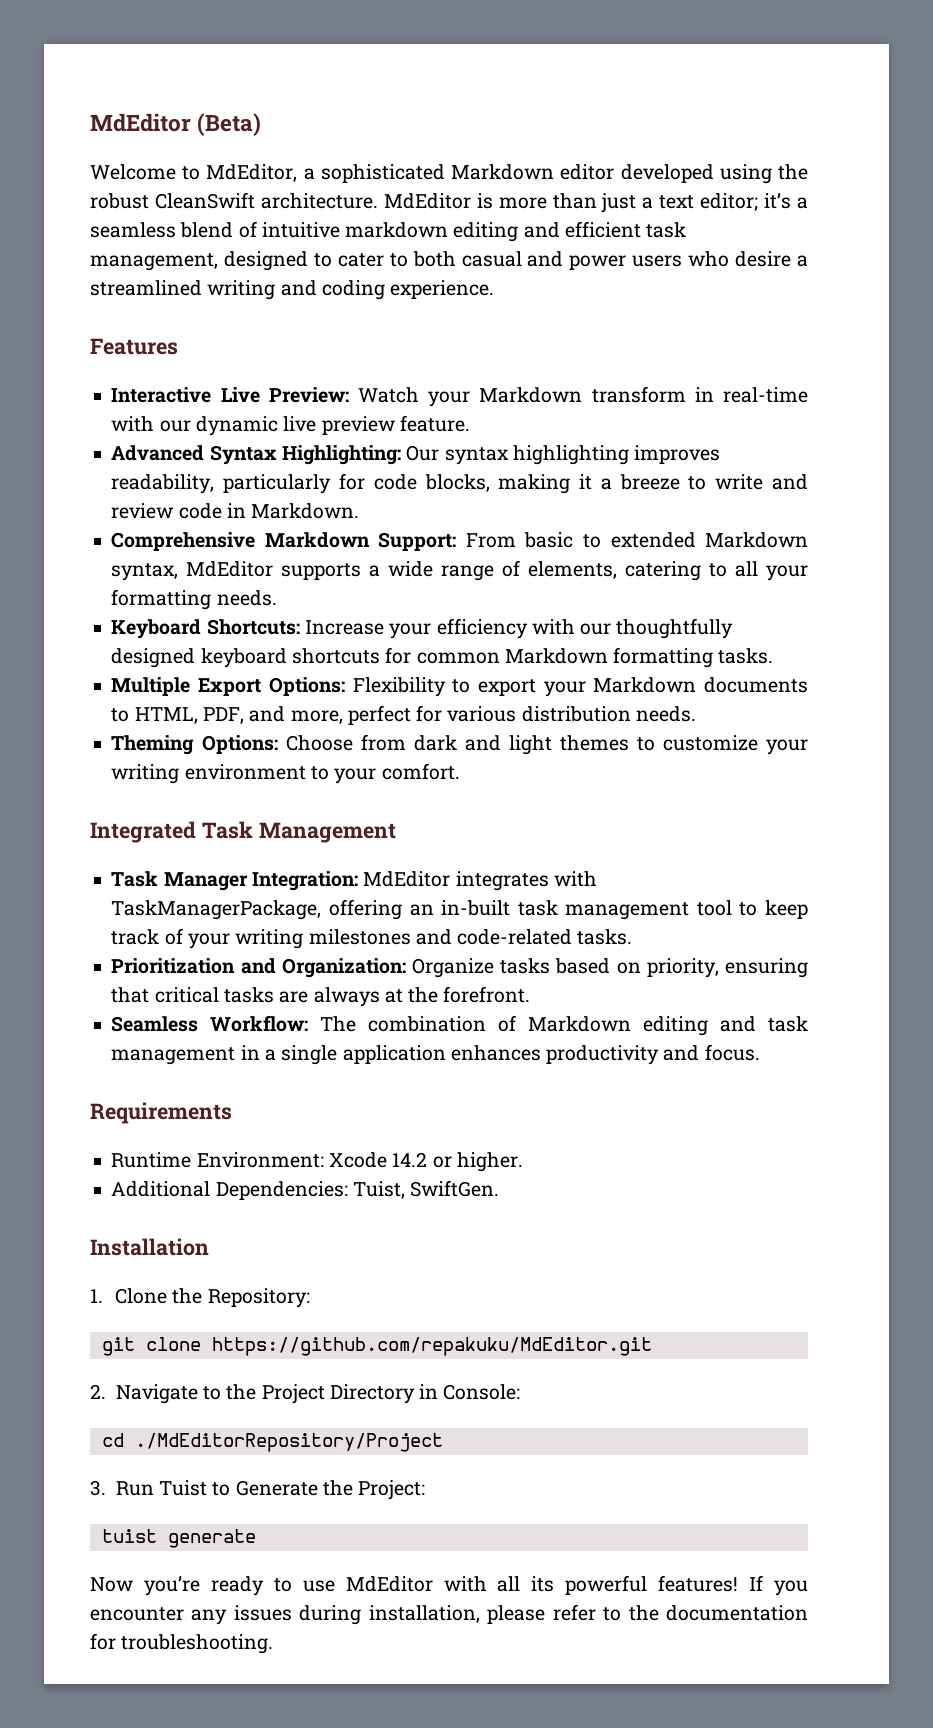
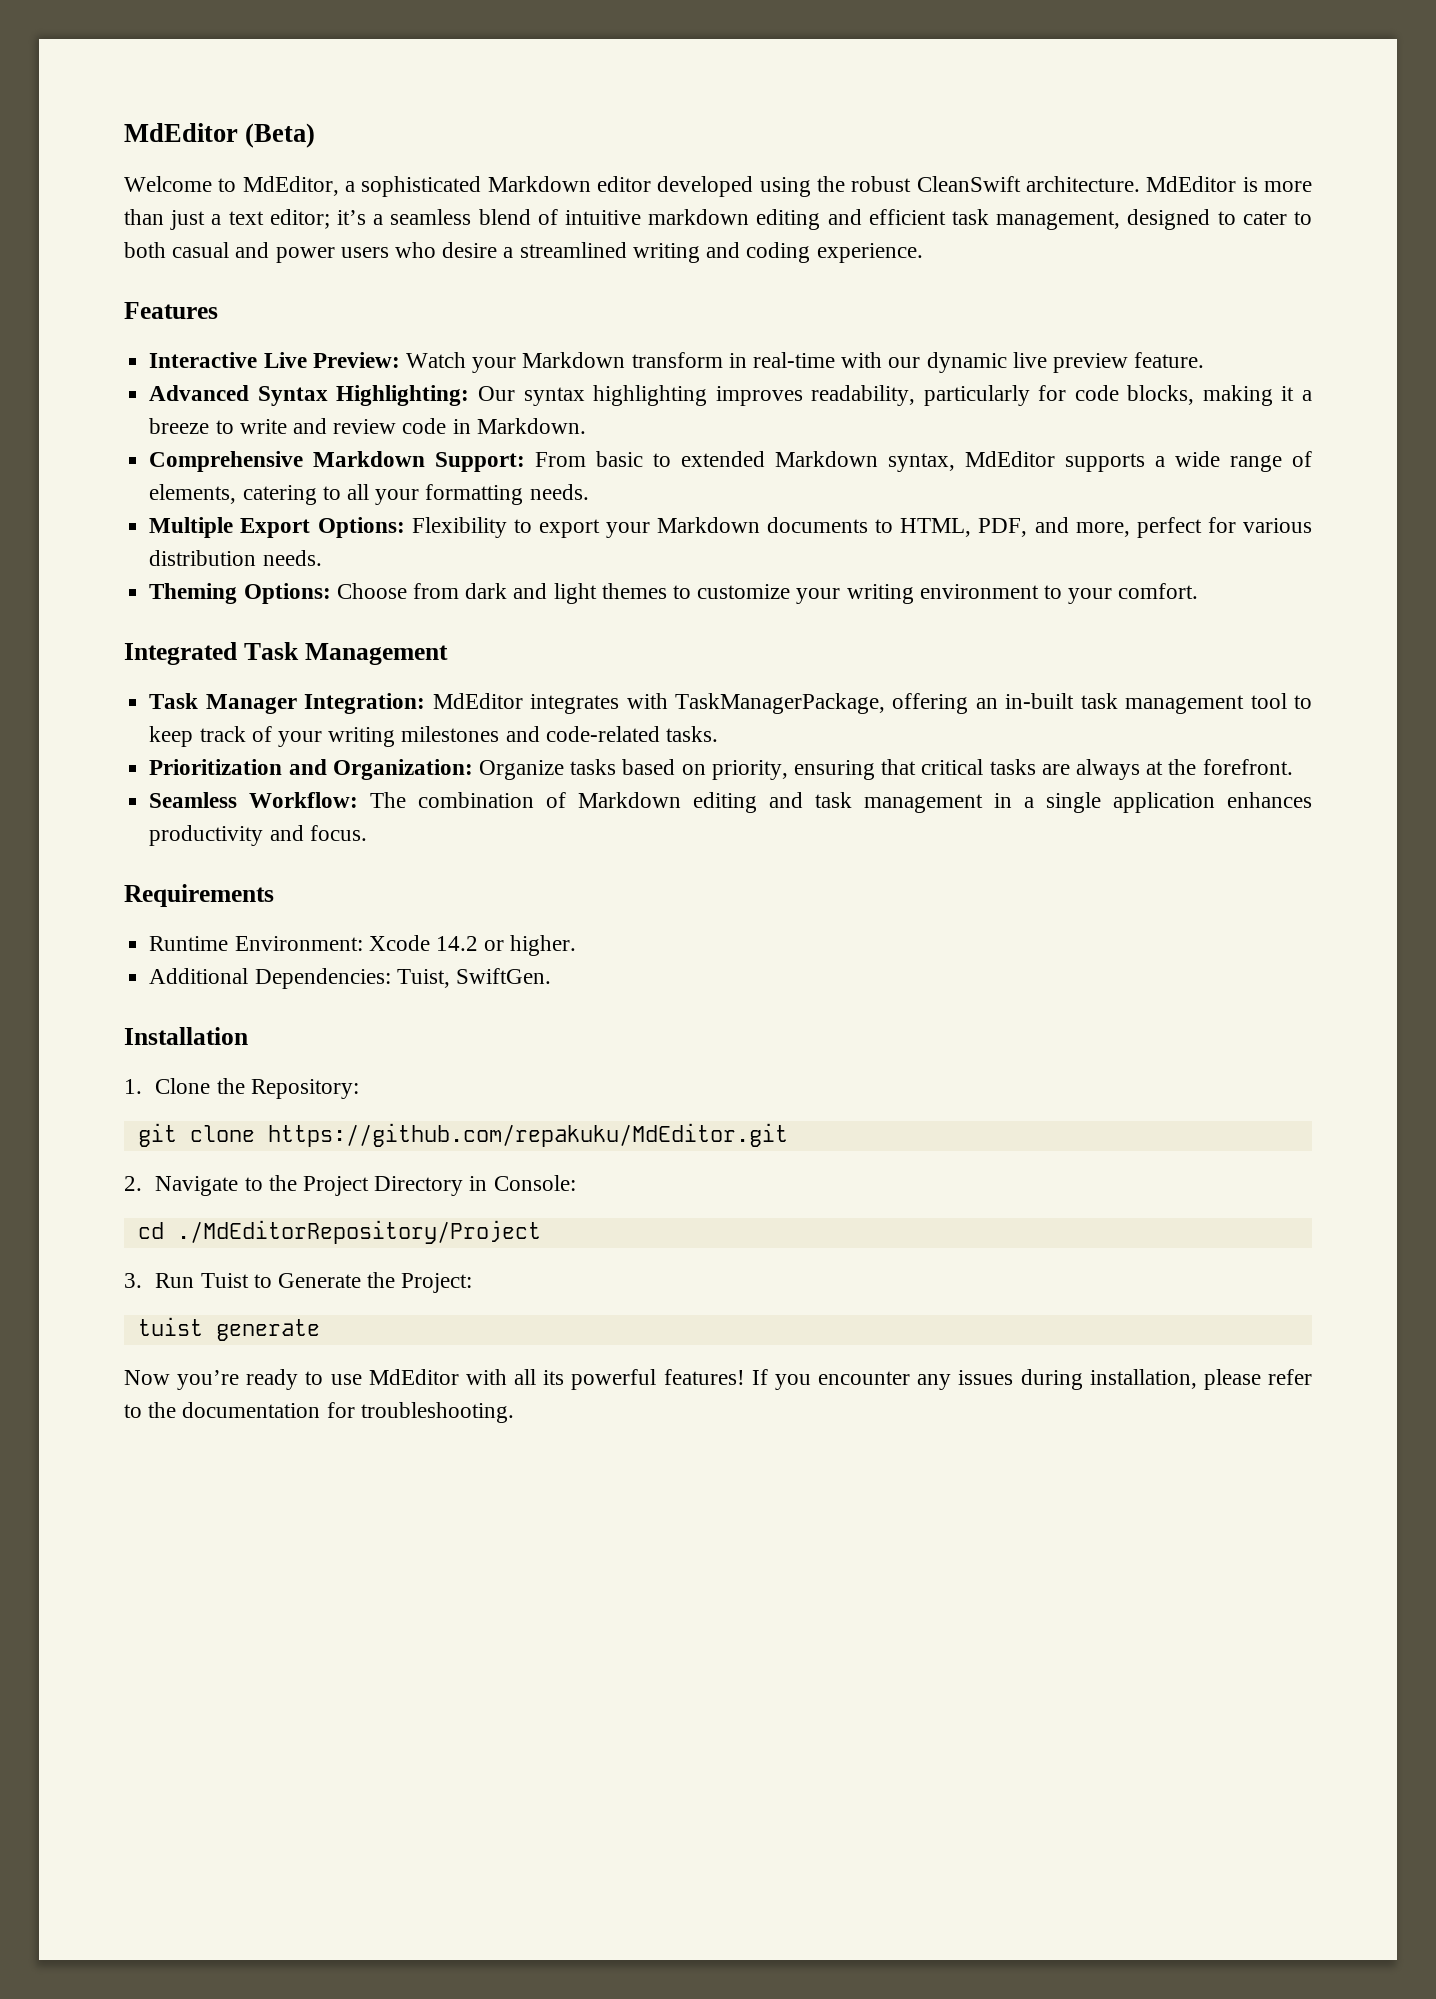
[111,618,734,639] [111,647,774,668] // Keyboard Shortcuts: Increase your efficiency with our thoughtfully designed keyboard shortcuts for common Markdown formatting tasks. -> (589, 492) none

